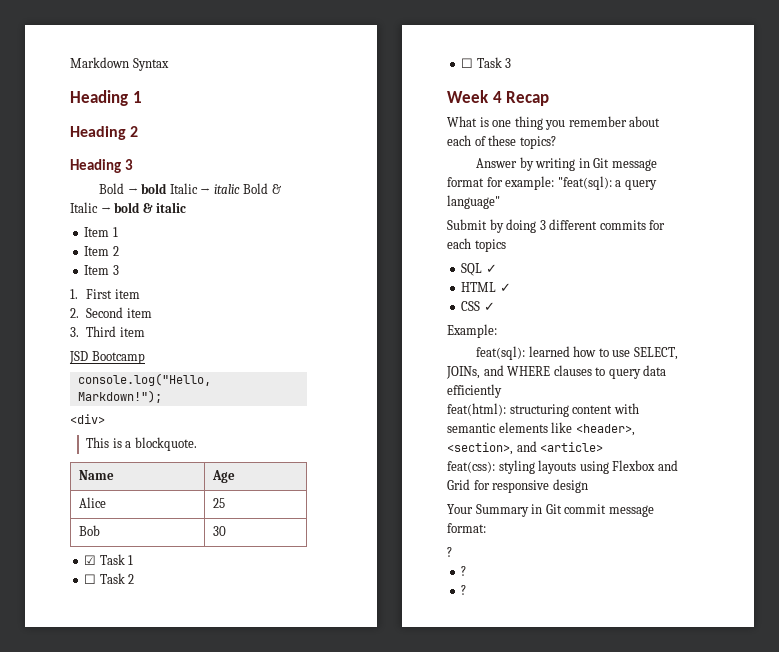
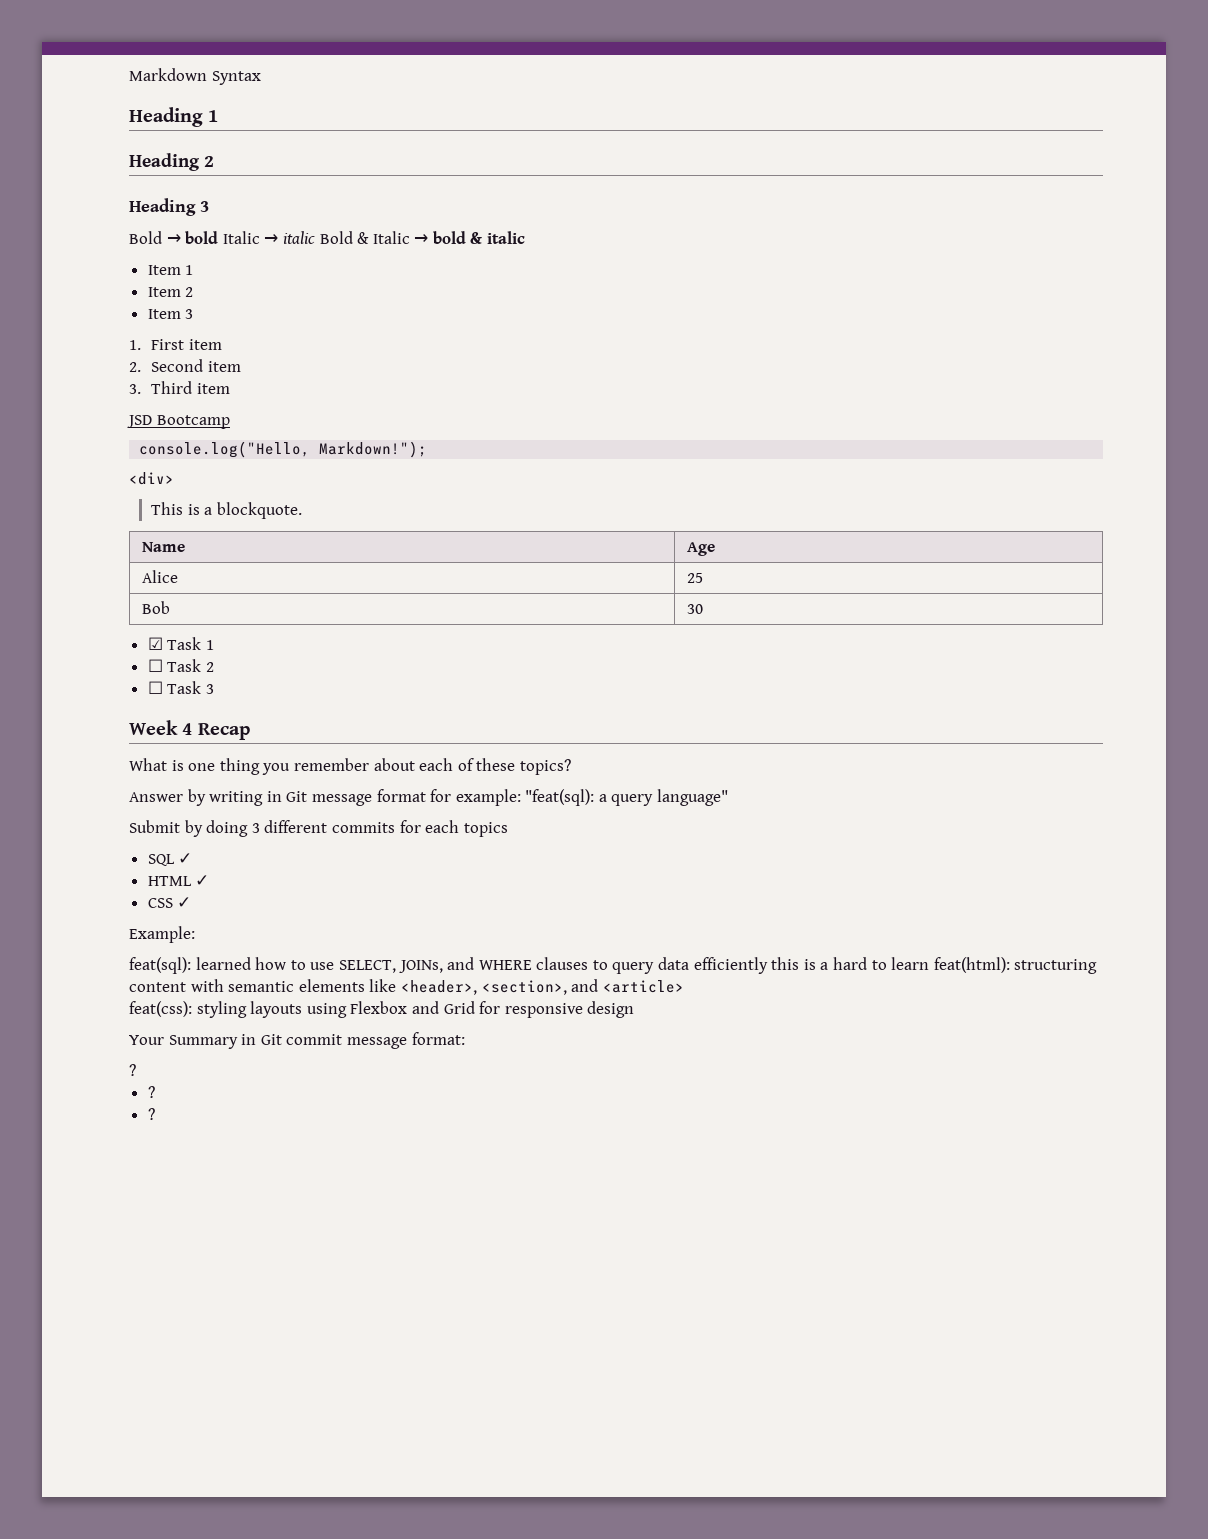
(502, 391) // -> [771,957,930,970] this is a hard to learn

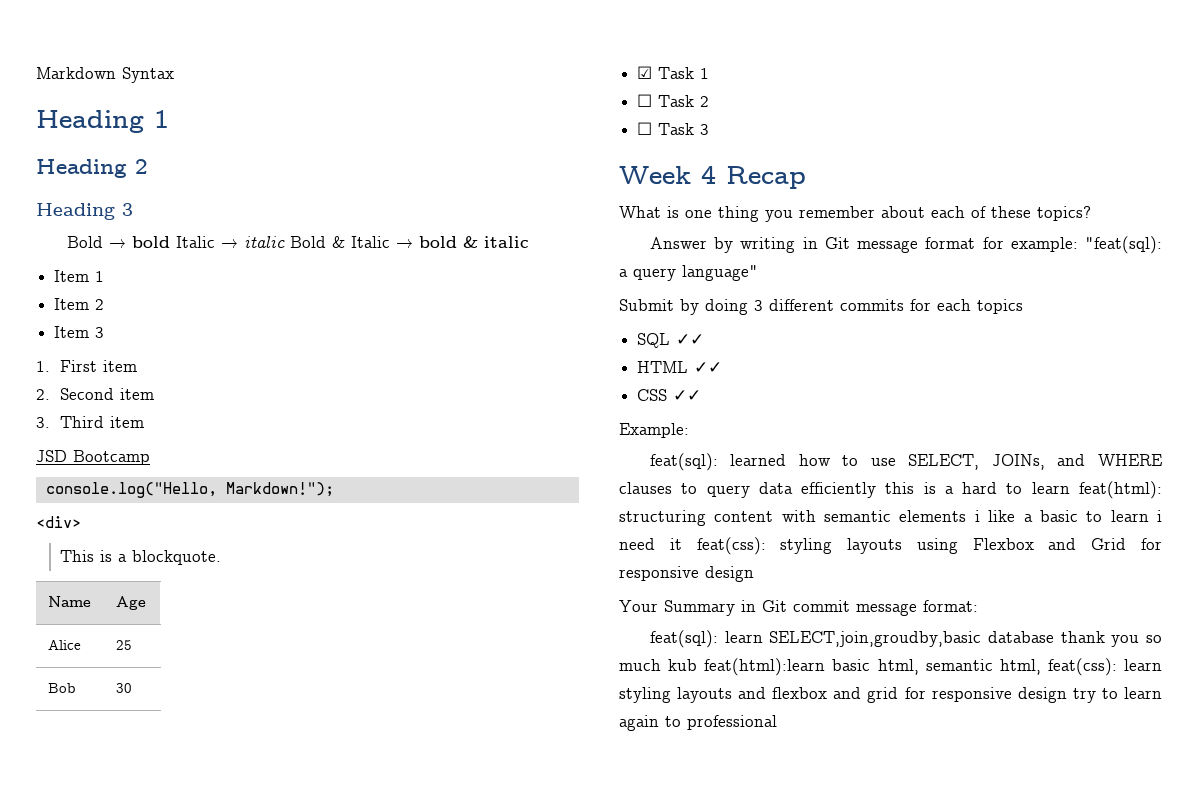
[178,853,193,864] ✓ -> [676,334,705,345] ✓✓
[195,875,210,886] ✓ -> [694,362,723,373] ✓✓
[177,897,192,908] ✓ -> [673,390,702,401] ✓✓
[369,979,684,995] like <header>, <section>, and <article> // -> [974,510,1162,522] [619,538,682,550] i like a basic to learn i need it
[129,1064,136,1076] [147,1086,155,1098] [147,1108,155,1120] ? // ? // ? -> [649,630,1162,648] [619,658,1162,676] [619,687,1162,703] [619,715,777,731] feat(sql): learn SELECT,join,groudby,basic database thank you so much kub feat(html):learn basic html, semantic html, feat(css): learn styling layouts and flexbox and grid for responsive design try to learn again to professional

